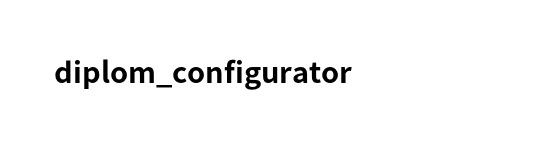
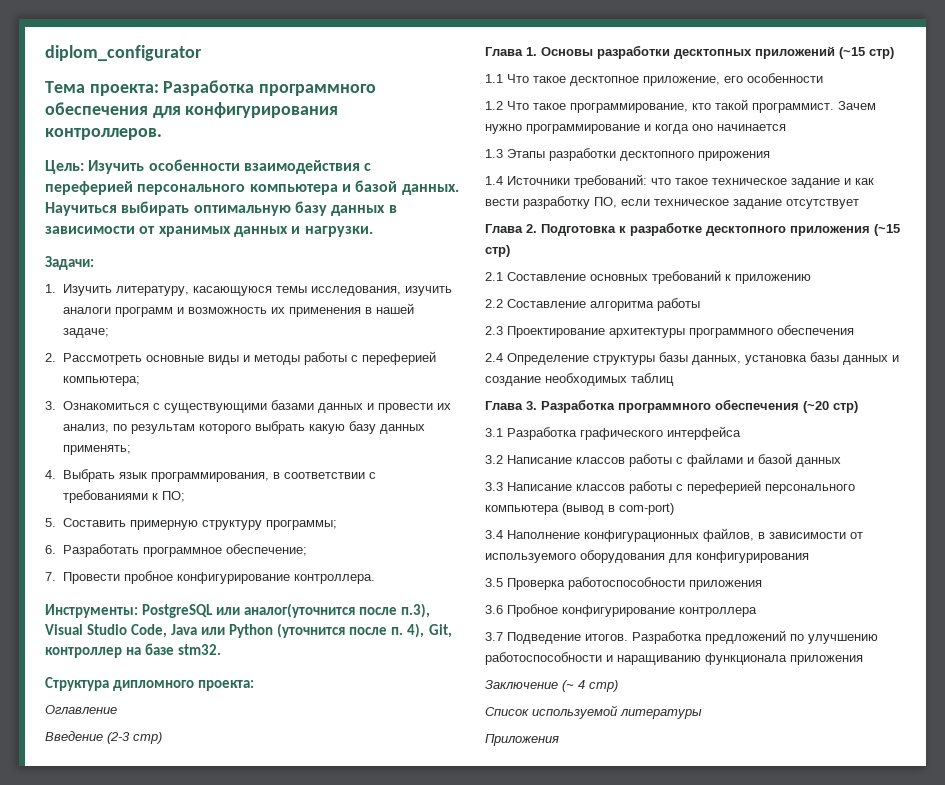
(352, 74) none -> [45,80,377,96] [45,102,339,118] [45,128,162,140] [45,159,372,174] [45,180,459,195] [45,201,397,216] [45,226,373,237] [45,256,94,270] [45,284,452,296] [62,303,414,317] [62,328,109,338] [45,351,436,365] [62,376,140,386] [45,400,451,413] [62,421,425,434] [62,445,131,455] [45,469,376,482] [62,490,185,503] [45,518,337,530] [45,544,307,557] [45,571,375,584] [45,603,431,618] [45,623,452,638] [45,643,222,658] [45,677,255,691] [45,705,117,714] [45,731,162,744] [485,45,894,59] [485,73,823,86] [485,99,876,113] [485,124,786,134] [485,148,770,161] [485,174,874,188] [485,196,859,209] [485,222,900,236] [485,245,510,257] [485,270,811,284] [485,298,700,311] [485,325,854,338] [485,352,899,365] [485,373,674,386] [485,399,858,413] [485,426,741,440] [485,453,841,467] [485,480,855,494] [485,503,674,515] [485,528,863,542] [485,550,809,563] [485,577,762,590] [485,604,757,617] [485,630,878,644] [485,652,863,665] [485,680,618,692] [485,705,702,719] [485,734,559,746] // Тема проекта: Разработка программного обеспечения для конфигурирования контроллеров. // Цель: Изучить особенности взаимодействия с переферией персонального компьютера и базой данных. Научиться выбирать оптимальную базу данных в зависимости от хранимых данных и нагрузки. // Задачи: // 1. Изучить литературу, касающуюся темы исследования, изучить аналоги программ и возможность их применения в нашей задаче; // 2. Рассмотреть основные виды и методы работы с переферией компьютера; // 3. Ознакомиться с существующими базами данных и провести их анализ, по результам которого выбрать какую базу данных применять; // 4. Выбрать язык программирования, в соответствии с требованиями к ПО; // 5. Составить примерную структуру программы; // 6. Разработать программное обеспечение; // 7. Провести пробное конфигурирование контроллера. // Инструменты: PostgreSQL или аналог(уточнится после п.3), Visual Studio Code, Java или Python (уточнится после п. 4), Git, контроллер на базе stm32. // Структура дипломного проекта: // Оглавление // Введение (2-3 стр) // Глава 1. Основы разработки десктопных приложений (~15 стр) // 1.1 Что такое десктопное приложение, его особенности // 1.2 Что такое программирование, кто такой программист. Зачем нужно программирование и когда оно начинается // 1.3 Этапы разработки десктопного прирожения // 1.4 Источники требований: что такое техническое задание и как вести разработку ПО, если техническое задание отсутствует // Глава 2. Подготовка к разработке десктопного приложения (~15 стр) // 2.1 Составление основных требований к приложению // 2.2 Составление алгоритма работы // 2.3 Проектирование архитектуры программного обеспечения // 2.4 Определение структуры базы данных, установка базы данных и создание необходимых таблиц // Глава 3. Разработка программного обеспечения (~20 стр) // 3.1 Разработка графического интерфейса // 3.2 Написание классов работы с файлами и базой данных // 3.3 Написание классов работы с переферией персонального компьютера (вывод в com-port) // 3.4 Наполнение конфигурационных файлов, в зависимости от используемого оборудования для конфигурирования // 3.5 Проверка работоспособности приложения // 3.6 Пробное конфигурирование контроллера // 3.7 Подведение итогов. Разработка предложений по улучшению работоспособности и наращиванию функционала приложения // Заключение (~ 4 стр) // Список используемой литературы // Приложения

